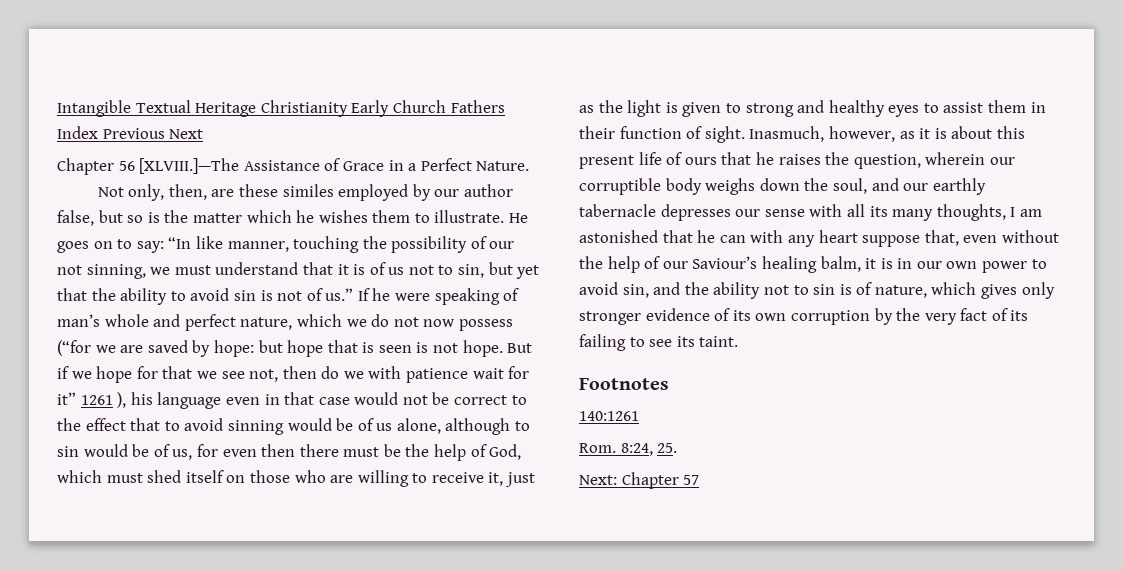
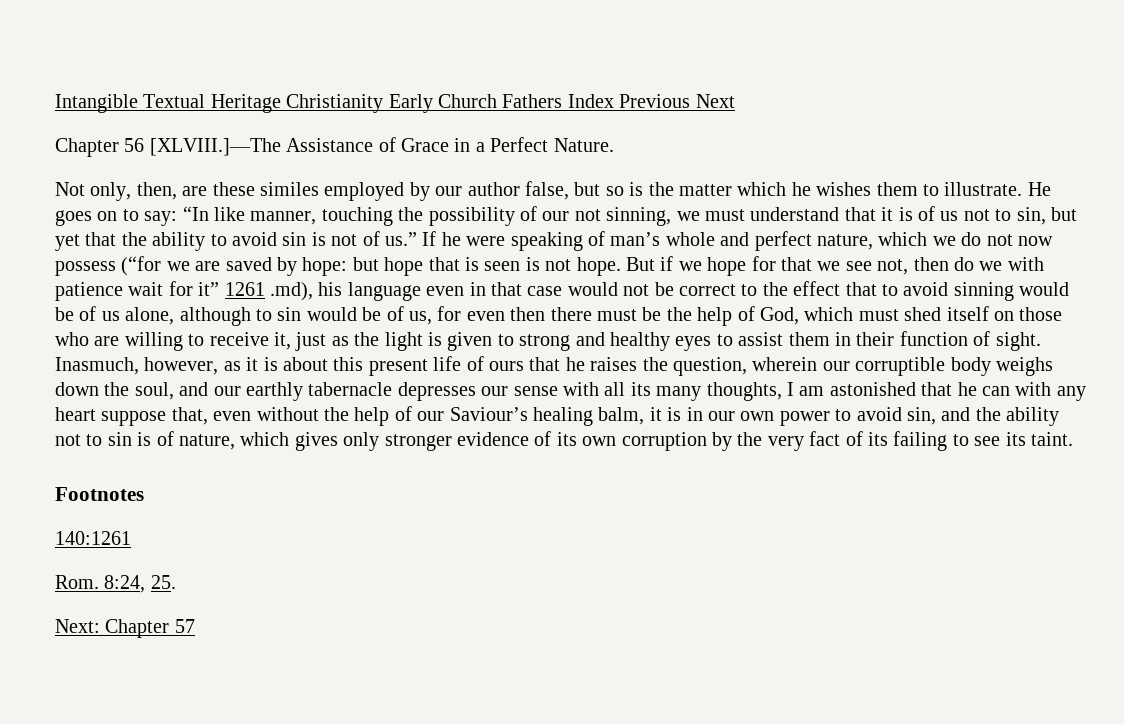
[117,392,127,408] ), -> [270,282,313,301] .md),

